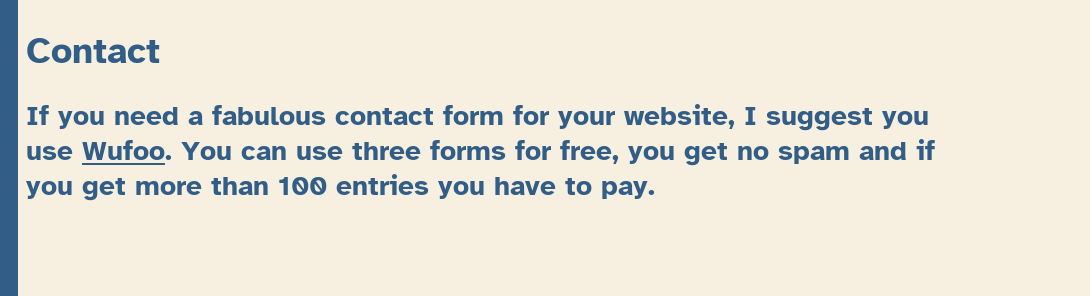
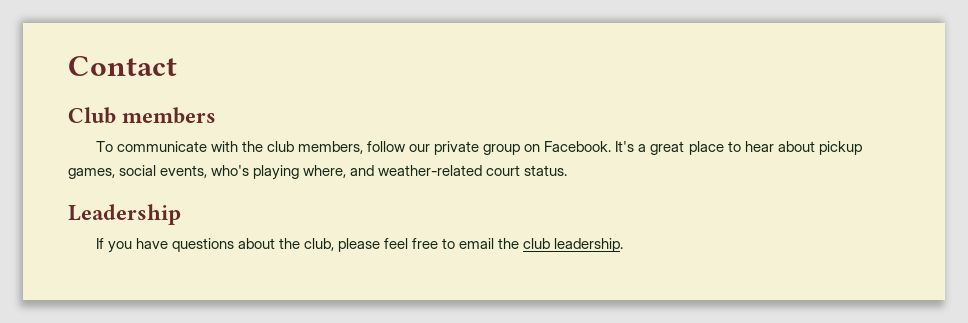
[26,104,929,131] [26,139,935,166] [26,174,655,201] If you need a fabulous contact form for your website, I suggest you use Wufoo. You can use three forms for free, you get no spam and if you get more than 100 entries you have to pay. -> [68,107,217,124] [95,141,862,155] [68,165,568,180] [68,204,181,225] [95,238,624,253] Club members // To communicate with the club members, follow our private group on Facebook. It's a great place to hear about pickup games, social events, who's playing where, and weather-related court status. // Leadership // If you have questions about the club, please feel free to email the club leadership.

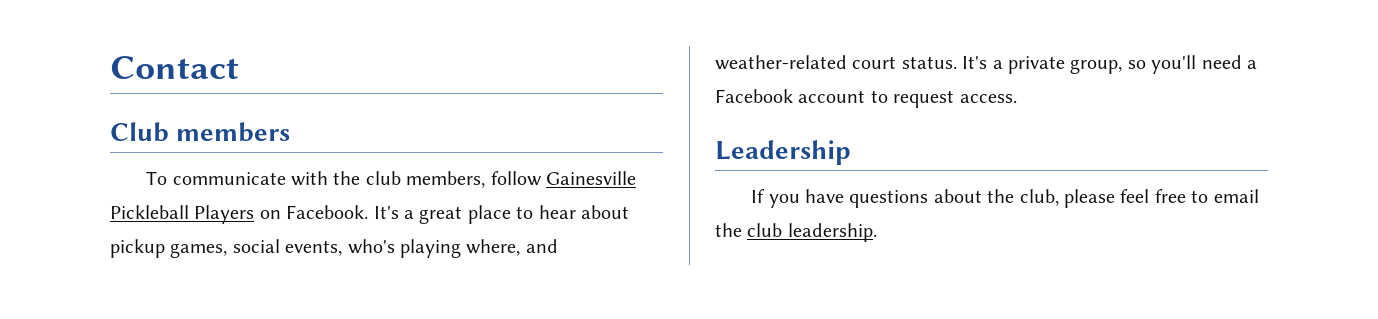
[409,141,521,155] our private group -> [545,171,636,185] [110,205,255,224] Gainesville Pickleball Players
(568, 170) none -> [962,55,1257,74] [715,89,1017,108] It's a private group, so you'll need a Facebook account to request access.

